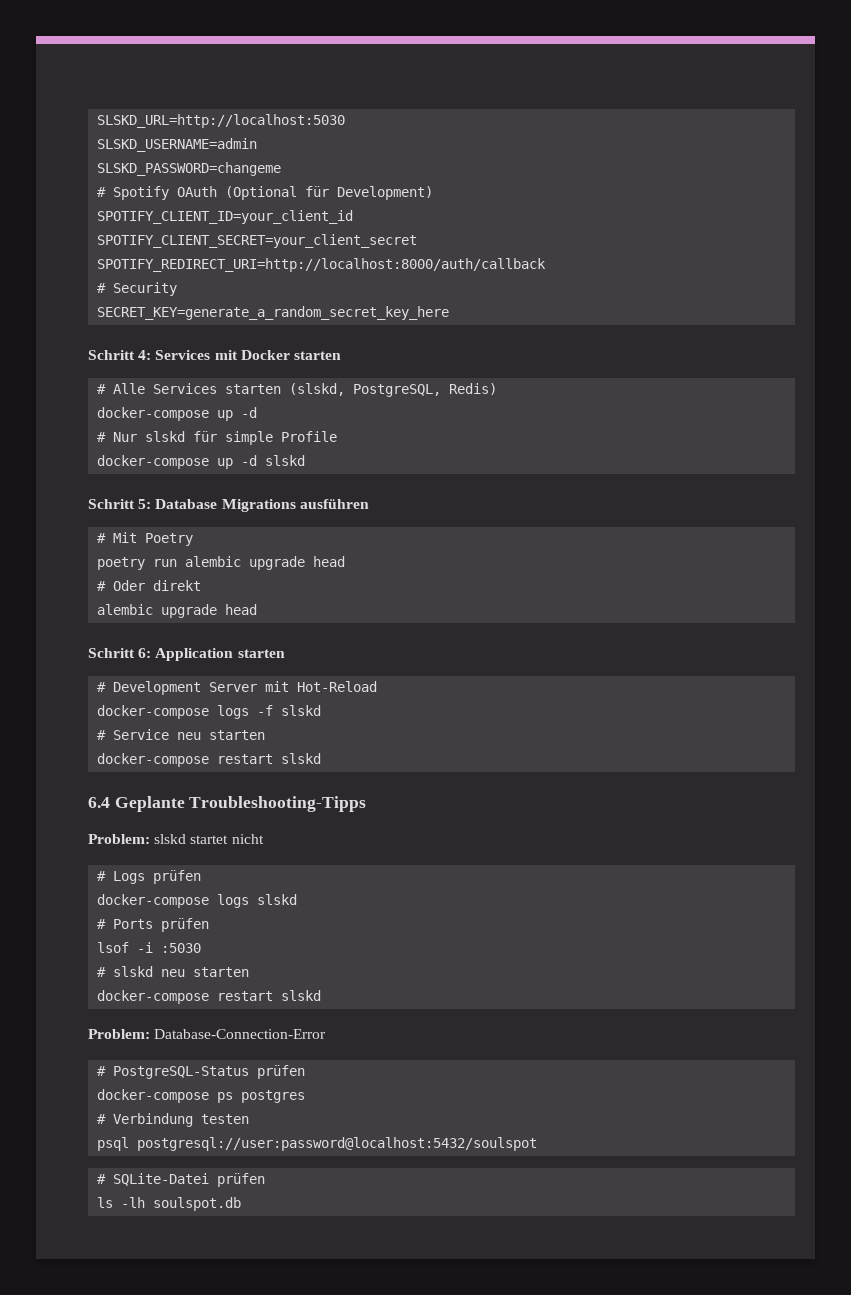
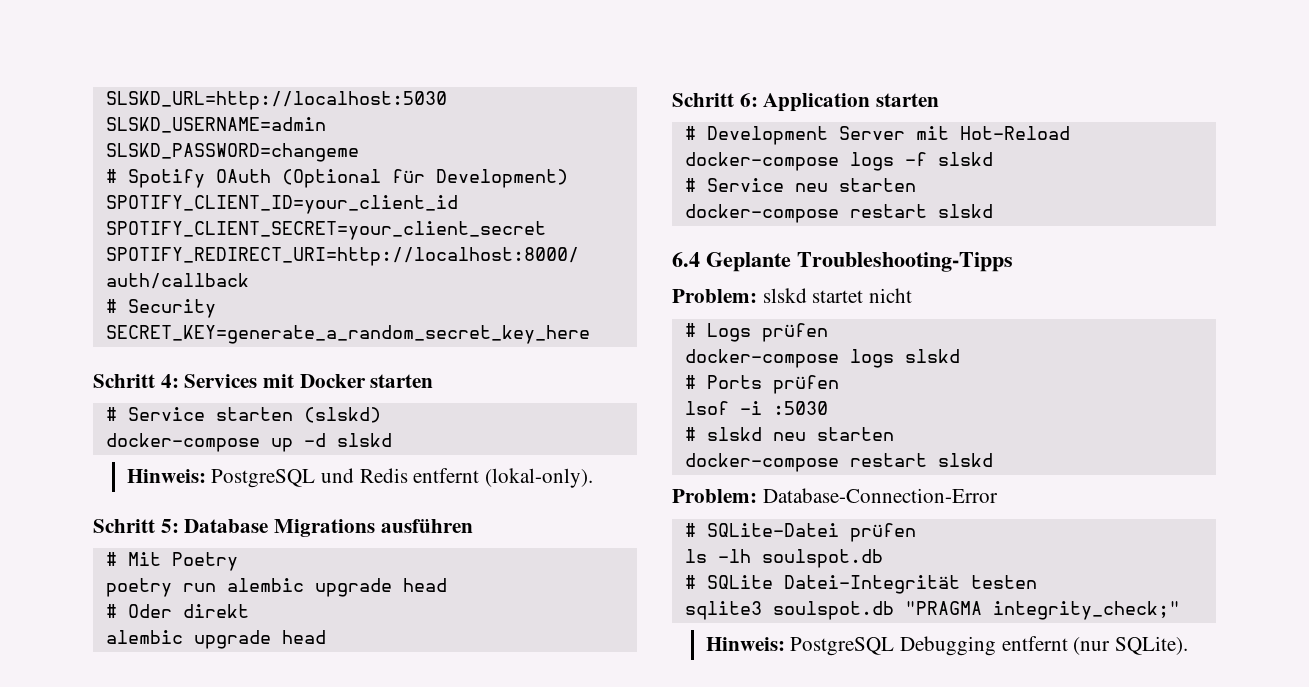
[113,383,498,397] [97,407,258,421] [97,431,338,445] [97,455,306,469] Alle Services starten (slskd, PostgreSQL, Redis) // docker-compose up -d // # Nur slskd für simple Profile // docker-compose up -d slskd -> [127,407,381,423] [105,433,392,452] [126,468,594,488] Service starten (slskd) // docker-compose up -d slskd // Hinweis: PostgreSQL und Redis entfernt (lokal-only).
[97,1065,306,1079] [97,1089,306,1103] [97,1113,250,1127] [97,1137,538,1151] // # PostgreSQL-Status prüfen // docker-compose ps postgres // # Verbindung testen // psql postgresql://user:password@localhost:5432/soulspot -> (998, 495) none
(242, 1204) none -> [684,575,1037,594] [684,601,1180,620] [705,636,1189,656] // # SQLite Datei-Integrität testen // sqlite3 soulspot.db "PRAGMA integrity_check;" // Hinweis: PostgreSQL Debugging entfernt (nur SQLite).

